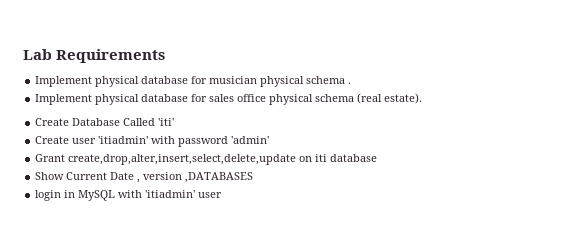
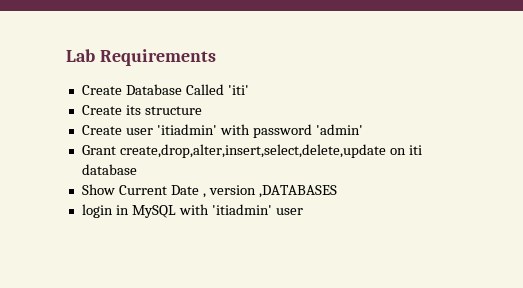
[35,76,352,87] [35,93,423,105] // Implement physical database for musician physical schema . // Implement physical database for sales office physical schema (real estate). -> (216, 57) none
(175, 122) none -> [81,105,202,115] // Create its structure

